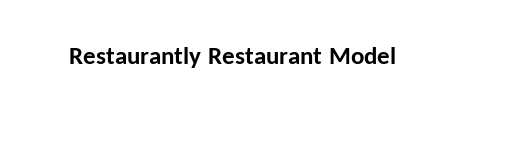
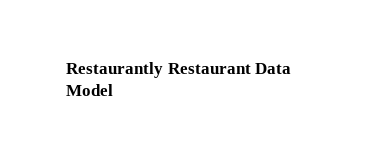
(322, 56) none -> [255,63,292,74] Data

